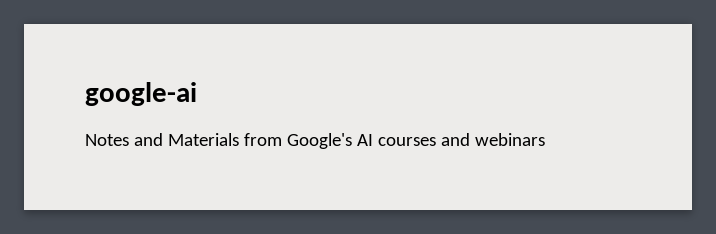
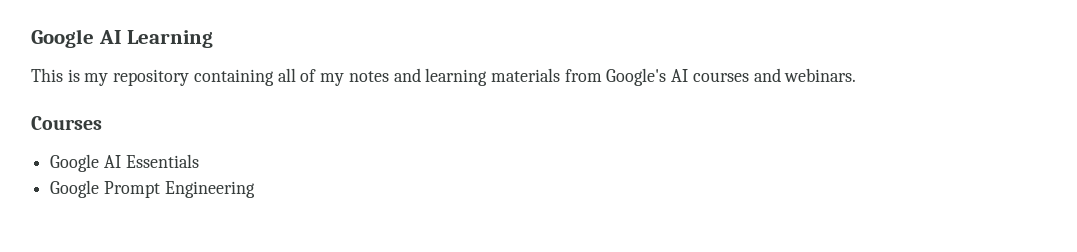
[85,82,197,106] [85,133,239,146] google-ai // Notes and Materials -> [31,29,214,48] [31,68,560,86] Google AI Learning // This is my repository containing all of my notes and learning materials
[474,133,545,146] webinars -> [784,68,857,82] [31,116,102,130] [50,154,199,172] [50,180,255,198] webinars. // Courses // Google AI Essentials // Google Prompt Engineering

